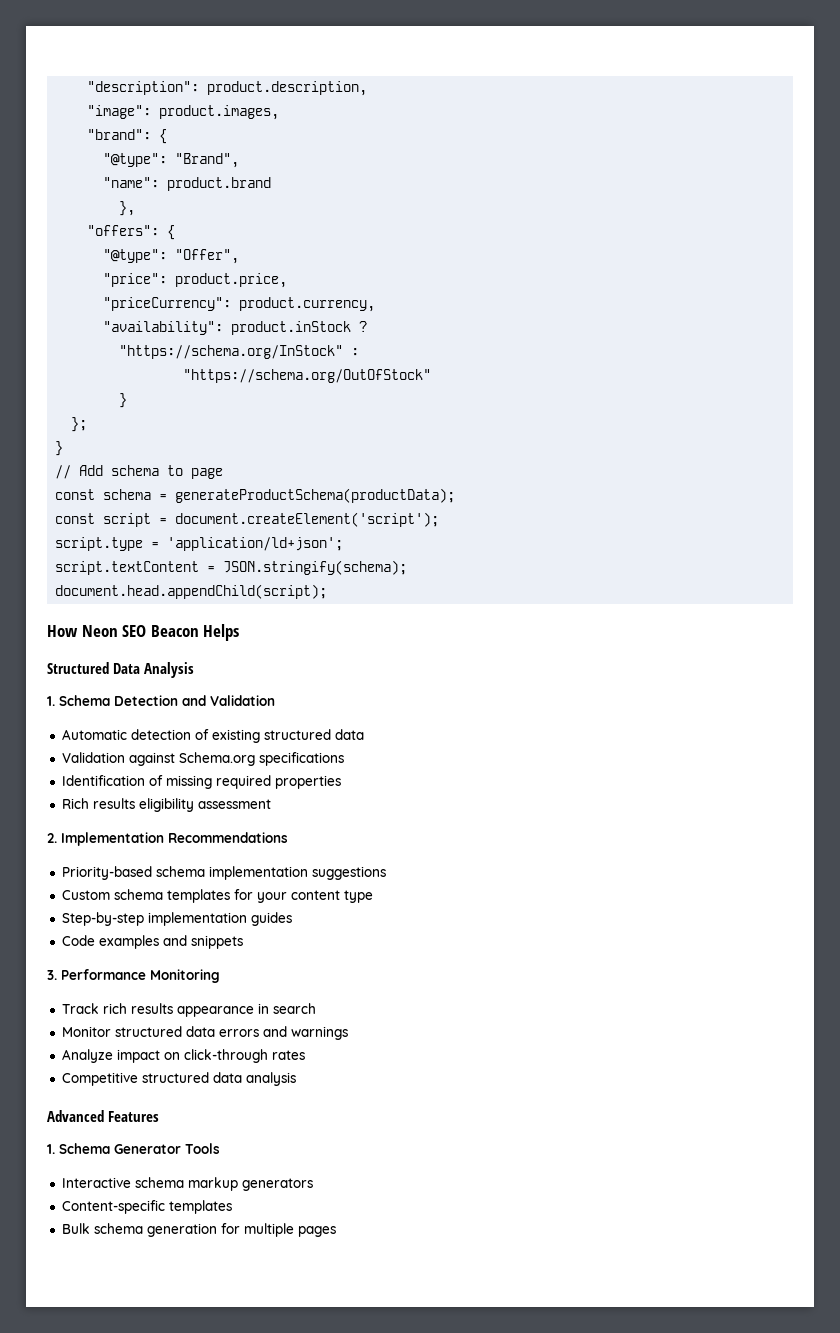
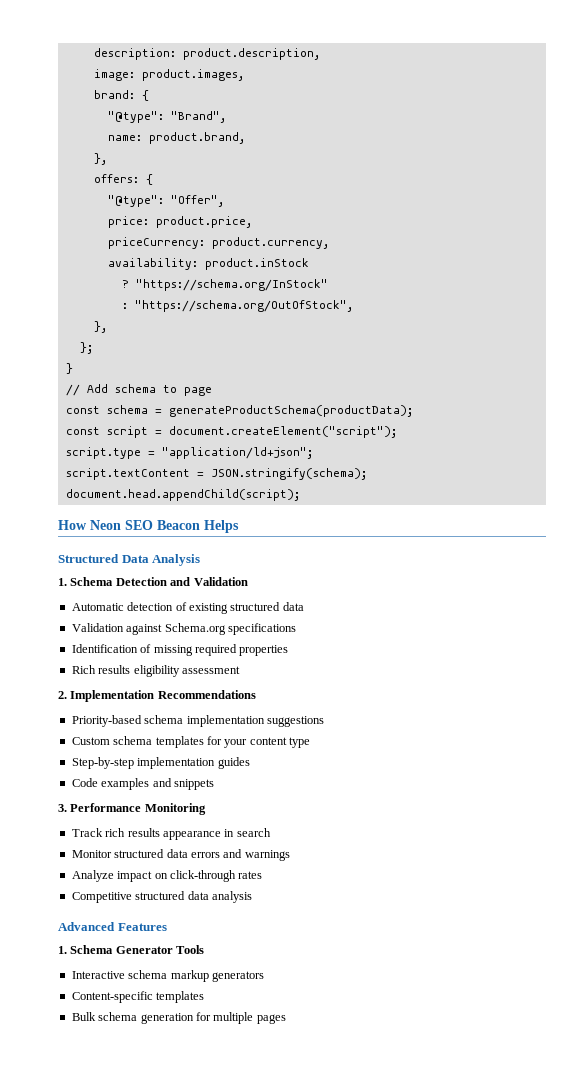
[87,81,200,95] "description": -> [93,48,176,60] description:
[87,105,152,119] "image": -> [93,69,135,81] image:
[87,129,152,140] "brand": -> [93,90,135,99] brand:
[103,177,272,191] [119,201,136,216] [87,225,160,236] "name": product.brand // }, // "offers": -> [107,132,245,144] [93,153,107,165] [93,174,139,183] name: product.brand, // }, // offers:
[103,273,168,287] "price": -> [107,216,149,228] price:
[103,297,232,311] "priceCurrency": -> [107,237,205,249] priceCurrency:
[103,321,224,335] "availability": -> [107,258,198,270] availability:
(352, 328) none -> (309, 264) //
[119,345,344,359] // "https://schema.org/InStock" -> [135,279,328,291] "https://schema.org/InStock" //
[183,369,432,383] [119,393,128,408] // "https://schema.org/OutOfStock" // } -> [134,300,353,312] [93,321,107,333] "https://schema.org/OutOfStock", // },
[175,512,440,527] document.createElement('script'); -> [168,426,397,438] document.createElement("script");
[167,537,344,551] 'application/ld+json'; -> [161,447,313,459] "application/ld+json";

